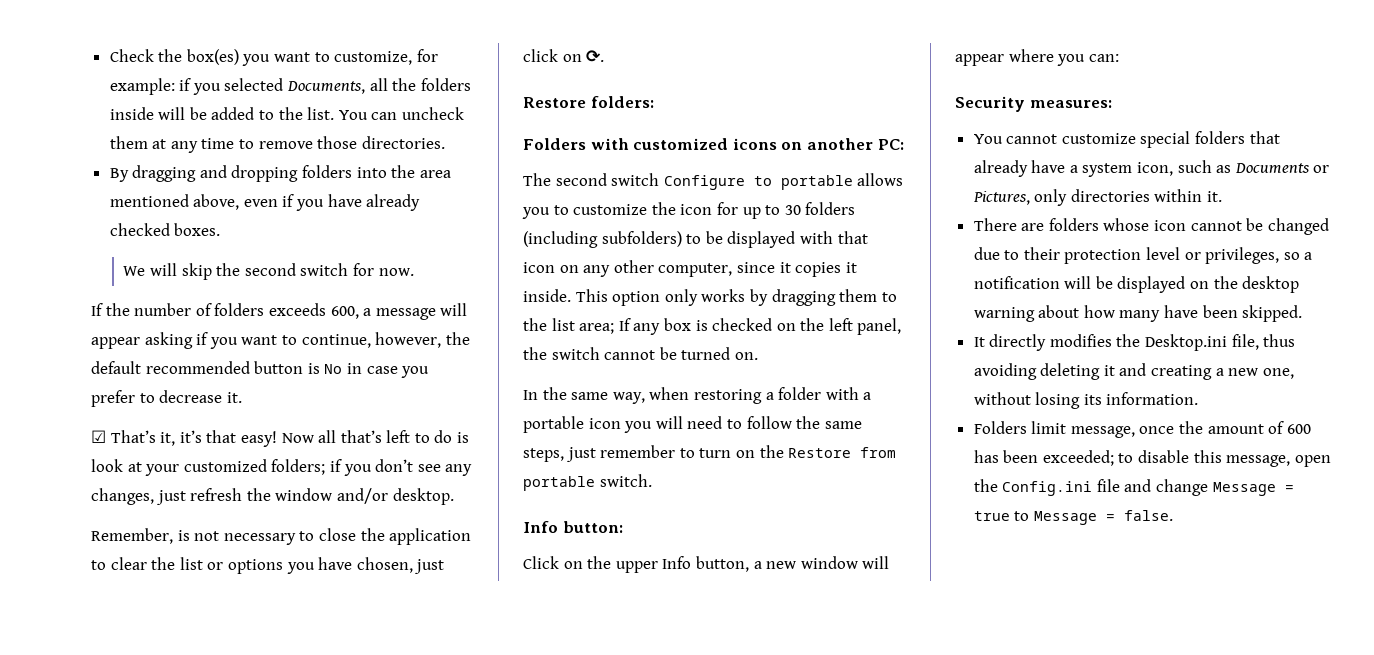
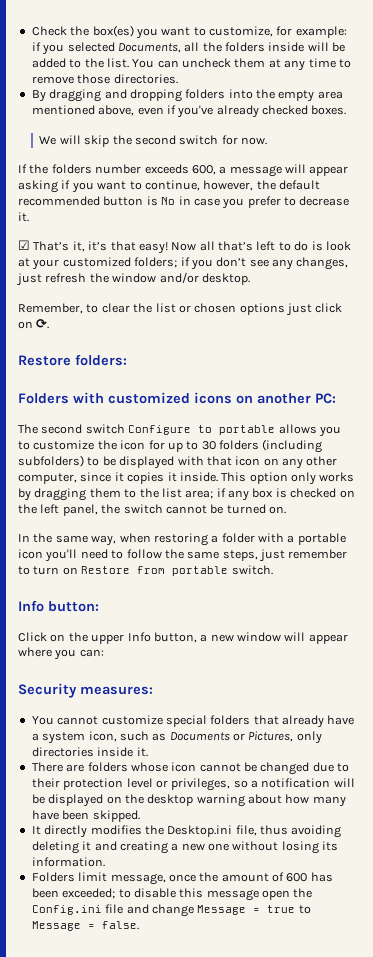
(416, 171) none -> [278,90,315,102] empty
[296,194,362,211] you have -> [177,105,214,118] you've
[134,303,265,316] number of folders -> [51,164,142,174] folders number
[177,528,472,545] is not necessary to close the application -> (83, 308) none
[227,557,413,574] options you have chosen, -> [194,303,285,315] chosen options
[618,318,631,331] If -> [216,488,226,497] if
[624,416,683,433] you will -> [45,549,78,562] you'll
[759,445,784,458] the -> (78, 571) none
[1154,189,1203,202] within -> [97,747,134,757] inside
[1262,368,1294,379] one, -> [208,843,229,851] one
[1226,455,1291,467] message, -> [206,889,259,901] message

